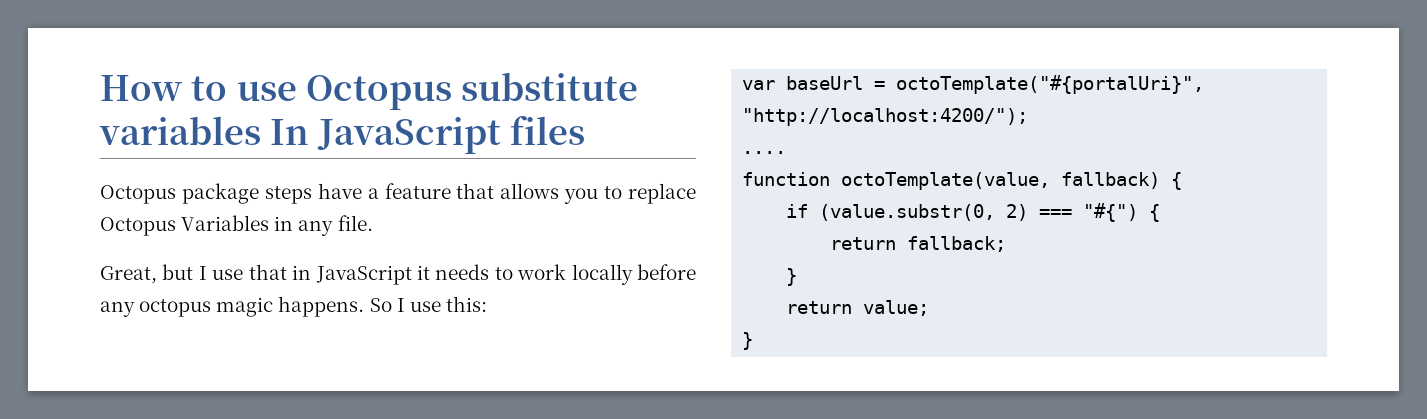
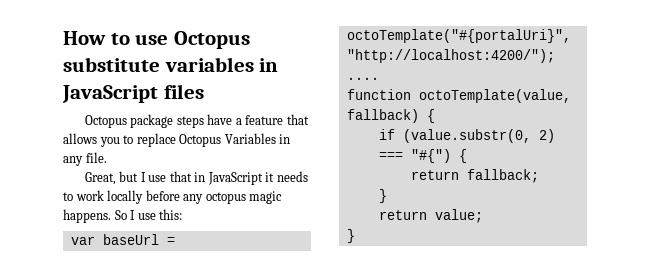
[270,119,310,145] In -> [259,58,279,72] in

